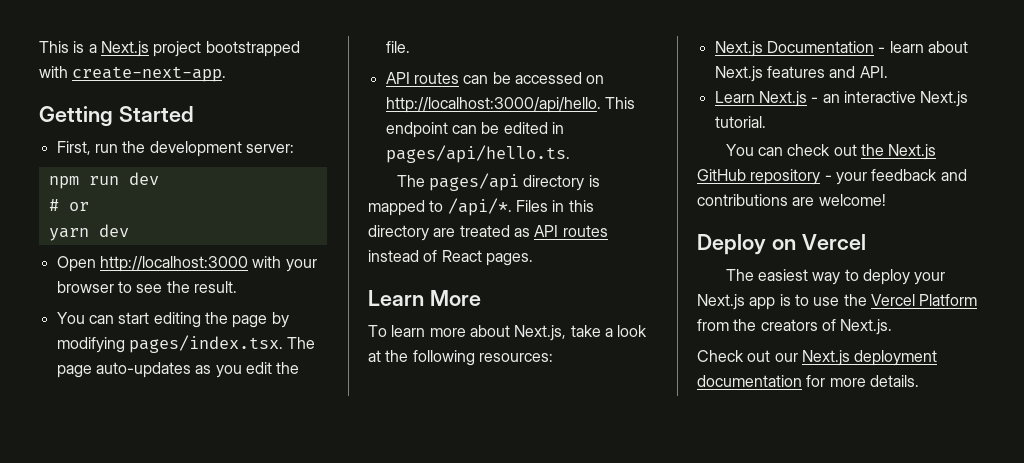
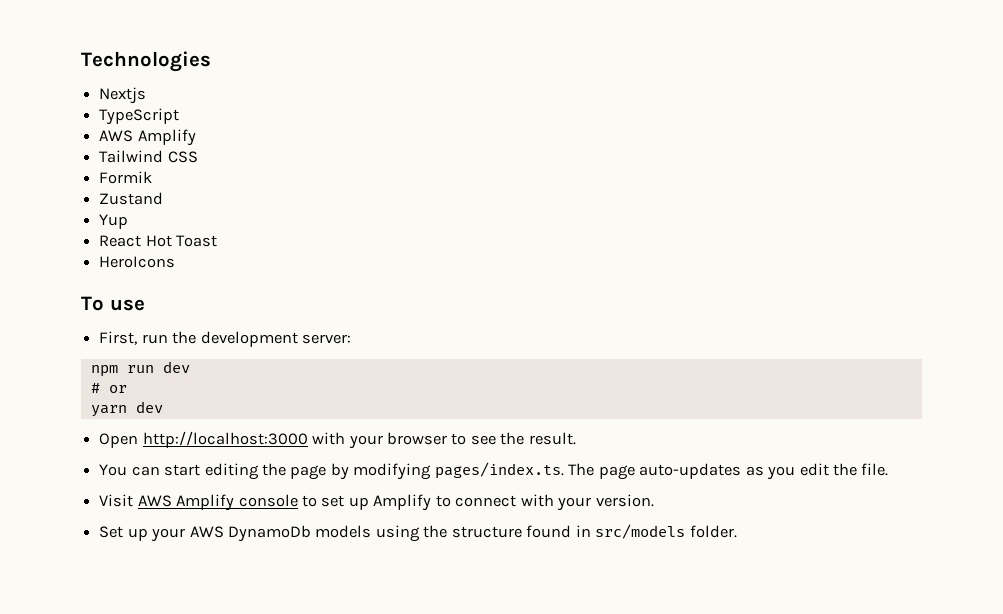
[39,41,300,57] [39,66,227,82] [39,106,194,127] This is a Next.js project bootstrapped with create-next-app. // Getting Started -> [81,51,211,72] [99,87,147,104] [99,108,180,125] [99,129,196,146] [99,150,198,163] [99,171,153,184] [99,192,164,205] [99,214,129,229] [99,235,218,247] [99,256,176,268] [81,296,145,311] Technologies // Nextjs // TypeScript // AWS Amplify // Tailwind CSS // Formik // Zustand // Yup // React Hot Toast // HeroIcons // To use
[128,335,283,353] pages/index.tsx. -> [434,462,564,479] pages/index.ts.
[385,72,605,84] [385,97,635,113] [385,122,564,138] [385,145,570,163] [396,173,600,191] [368,198,594,216] [368,225,608,241] [368,250,533,266] [368,290,481,306] [368,325,648,341] [368,350,553,366] [714,41,968,57] [714,66,888,82] [714,91,969,107] [714,116,766,128] [725,144,937,160] [697,169,967,185] [697,194,886,206] [697,234,866,255] [725,269,946,285] [697,294,978,310] [697,319,893,335] [697,350,938,366] [697,375,919,387] API routes can be accessed on http://localhost:3000/api/hello. This endpoint can be edited in pages/api/hello.ts. // The pages/api directory is mapped to /api/*. Files in this directory are treated as API routes instead of React pages. // Learn More // To learn more about Next.js, take a look at the following resources: // Next.js Documentation - learn about Next.js features and API. // Learn Next.js - an interactive Next.js tutorial. // You can check out the Next.js GitHub repository - your feedback and contributions are welcome! // Deploy on Vercel // The easiest way to deploy your Next.js app is to use the Vercel Platform from the creators of Next.js. // Check out our Next.js deployment documentation for more details. -> [99,494,654,511] [99,524,737,542] Visit AWS Amplify console to set up Amplify to connect with your version. // Set up your AWS DynamoDb models using the structure found in src/models folder.

